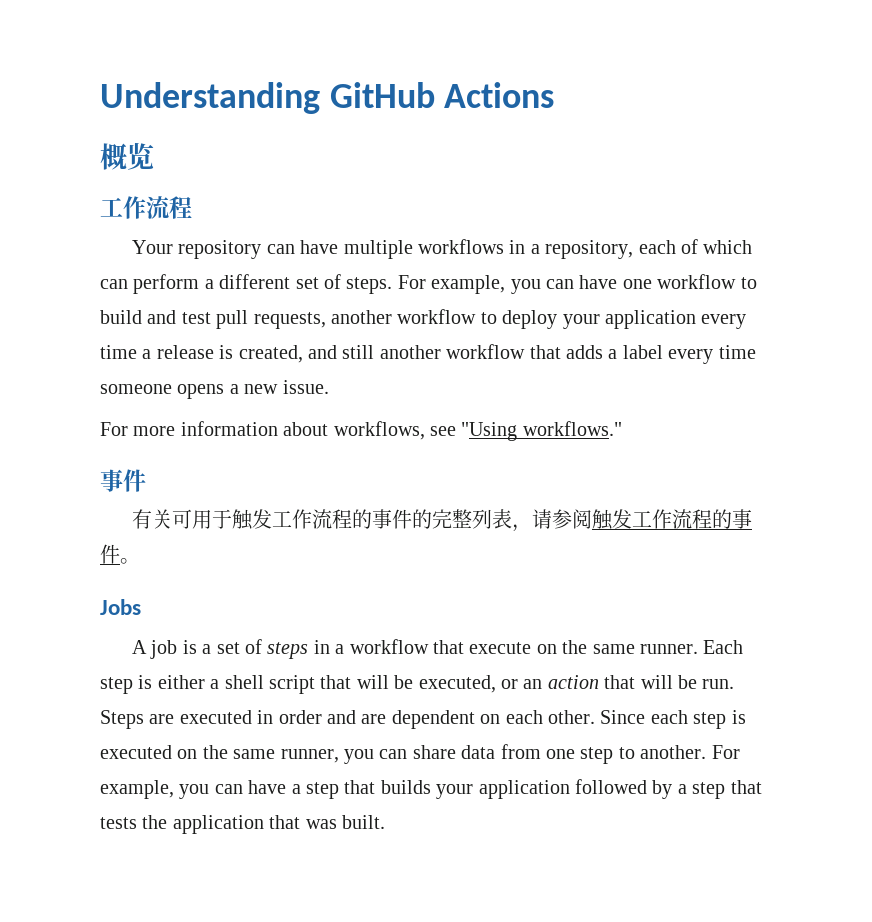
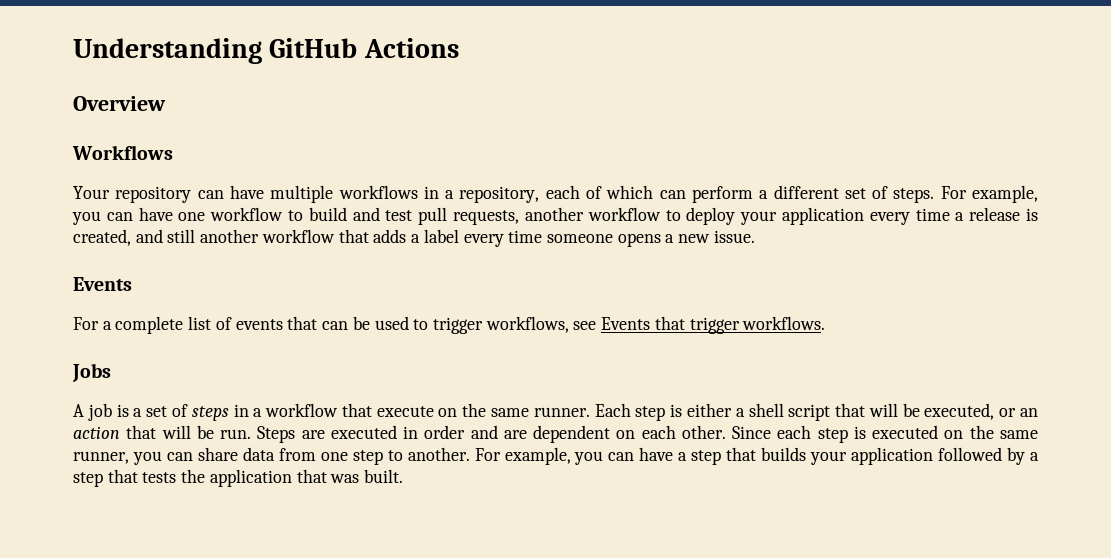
[100,142,154,170] [100,196,192,219] 概览 // 工作流程 -> [73,96,166,111] [72,145,173,160] Overview // Workflows
[100,421,622,441] [100,469,146,492] [132,509,753,532] [100,544,140,564] // For more information about workflows, see "Using workflows." // 事件 // 有关可用于触发工作流程的事件的完整列表，请参阅触发工作流程的事件。 -> [73,277,132,291] [73,316,826,334] // Events // For a complete list of events that can be used to trigger workflows, see Events that trigger workflows.

